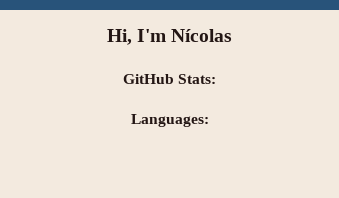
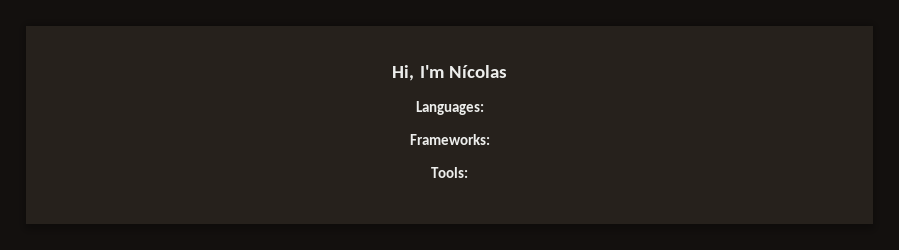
[122,74,217,84] [130,114,209,127] GitHub Stats: // Languages: -> [415,101,484,115] [409,134,490,145] [431,167,468,178] Languages: // Frameworks: // Tools:

